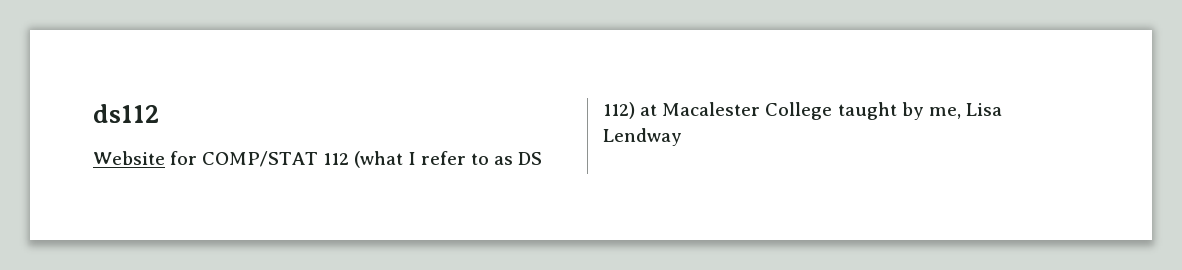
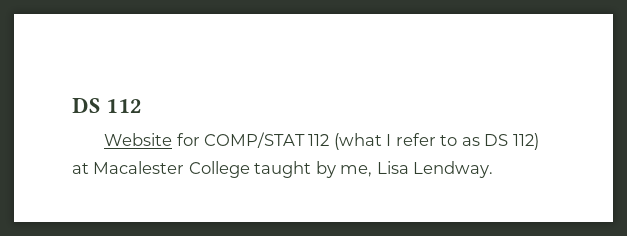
[93,104,159,123] ds112 -> [72,97,143,113] DS 112
[603,128,682,146] Lendway -> [413,161,494,178] Lendway.

